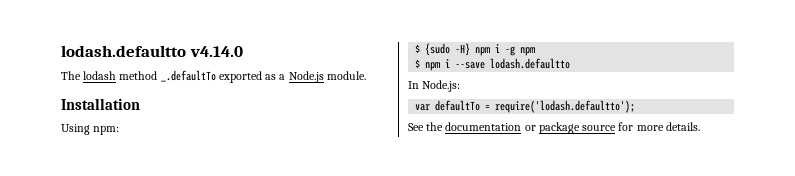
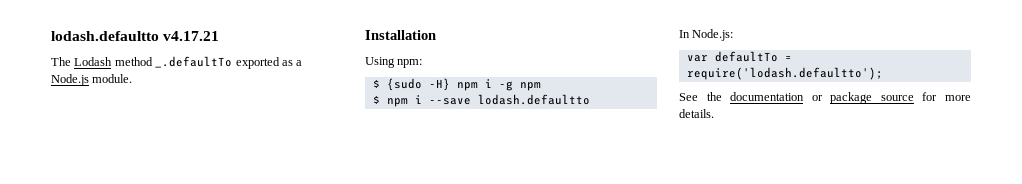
[61,45,243,57] lodash.defaultto v4.14.0 -> [51,31,220,41] lodash.defaultto v4.17.21
[83,71,117,80] lodash -> [74,57,113,66] Lodash

